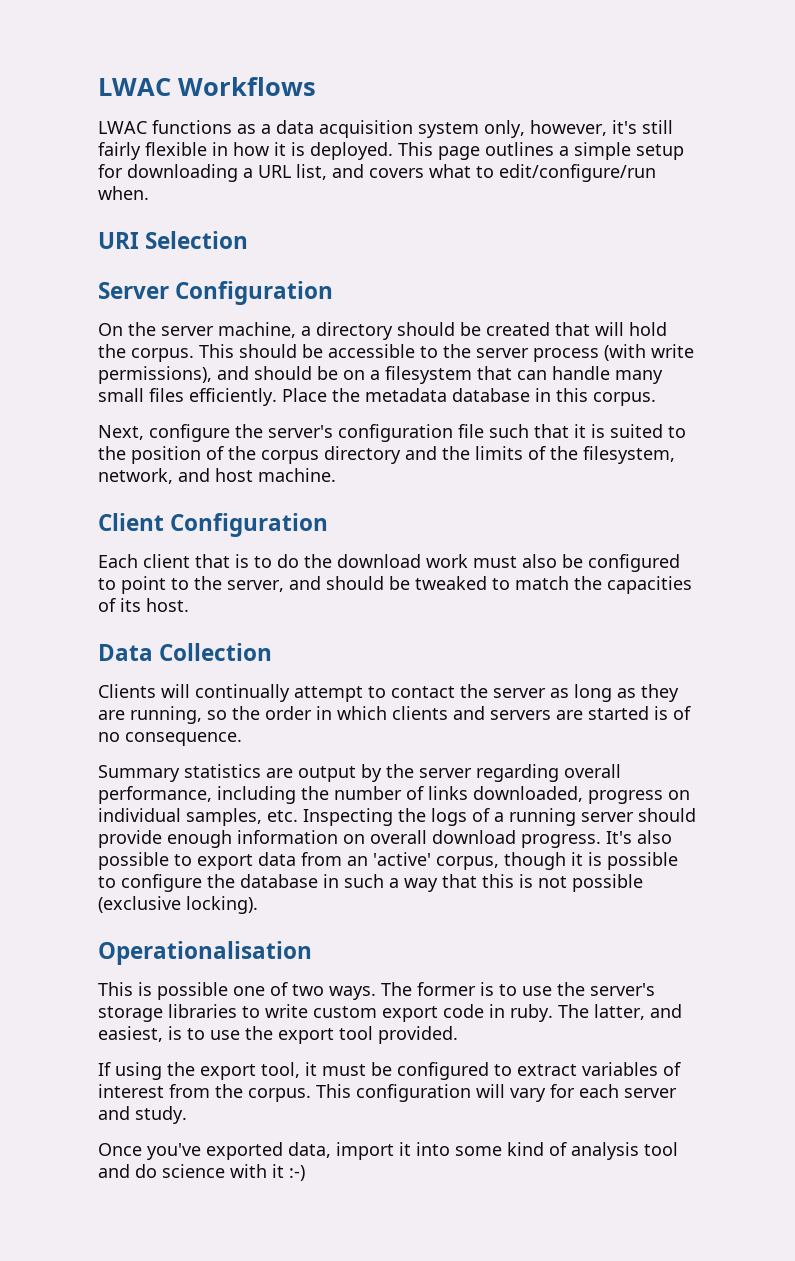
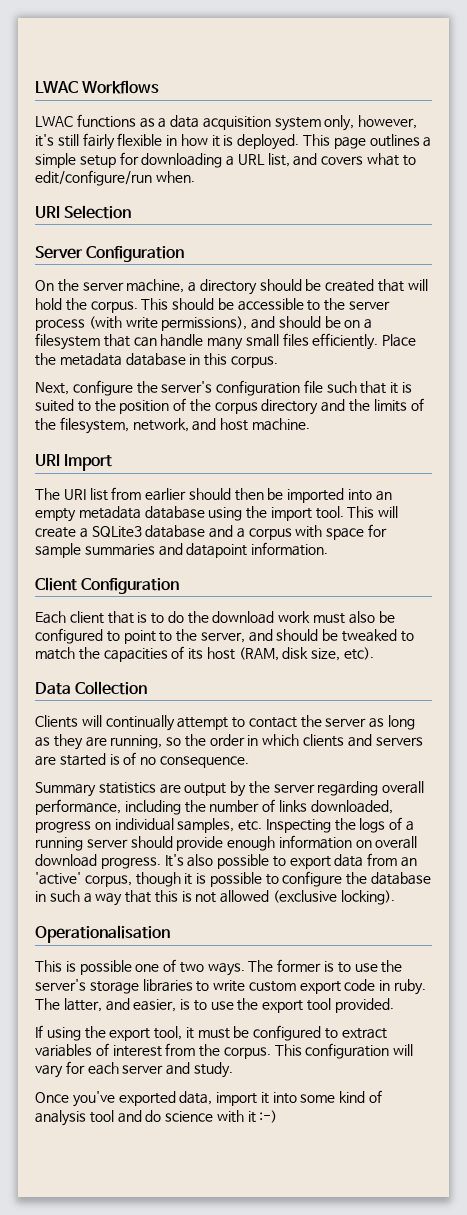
(336, 475) none -> [35,454,113,471] [35,487,392,503] [35,506,399,522] [35,524,388,540] [35,542,329,558] // URI Import // The URI list from earlier should then be imported into an empty metadata database using the import tool. This will create a SQLite3 database and a corpus with space for sample summaries and datapoint information.
[146,598,189,612] host. -> [206,647,375,661] host (RAM, disk size, etc).
[572,874,643,892] possible -> [220,890,270,903] allowed
[98,1026,163,1042] easiest, -> [133,999,177,1012] easier,

